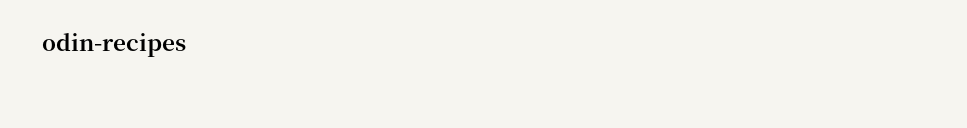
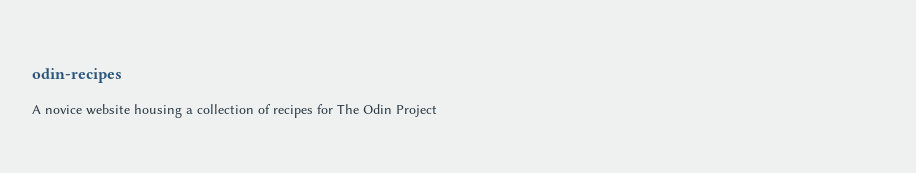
(186, 45) none -> [32,104,437,118] // A novice website housing a collection of recipes for The Odin Project

